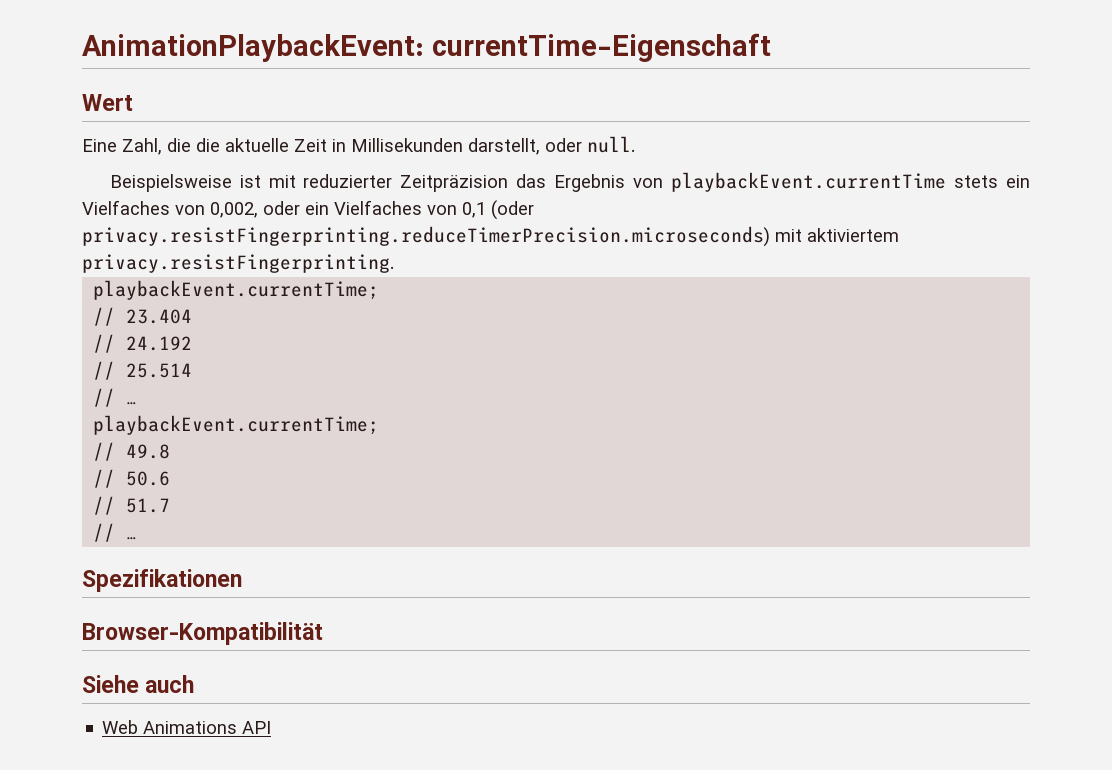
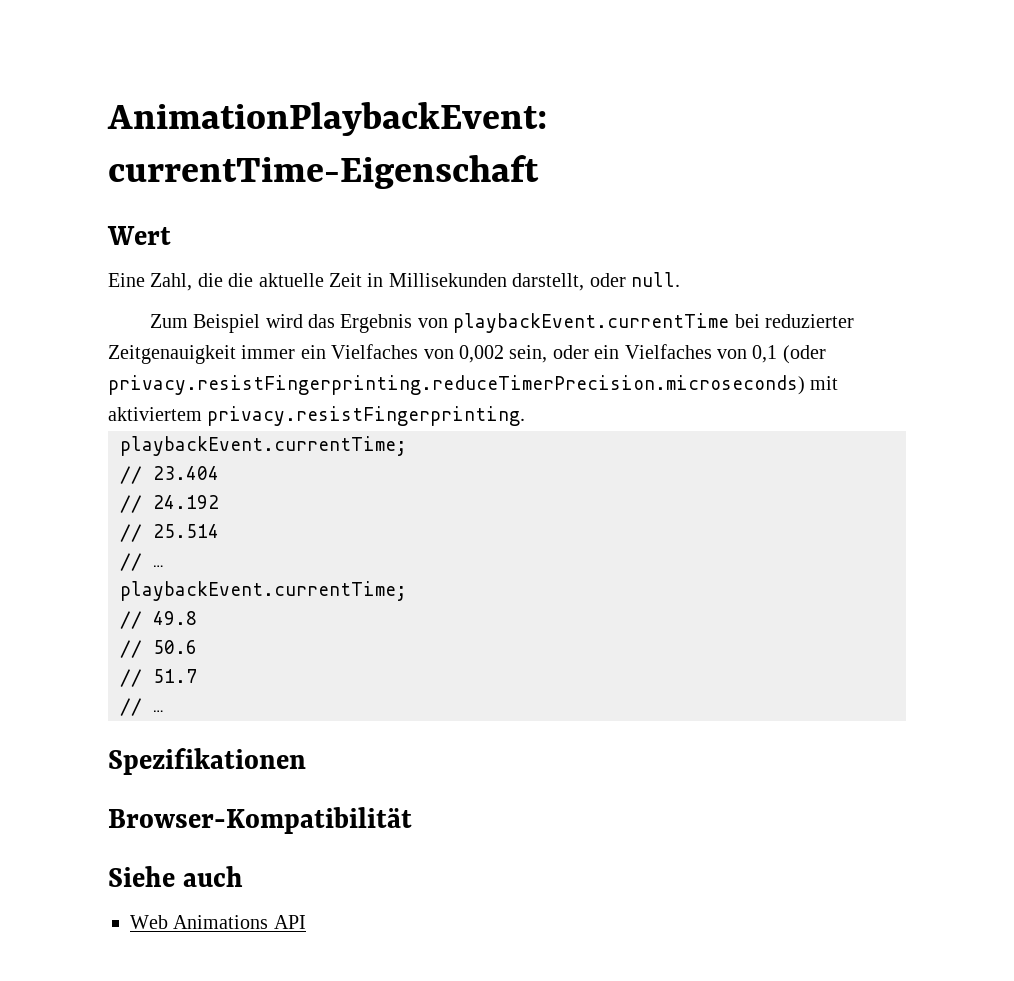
[109,172,1030,192] [82,200,258,218] Beispielsweise ist mit reduzierter Zeitpräzision das Ergebnis von playbackEvent.currentTime stets ein Vielfaches von 0,002, -> [149,313,855,333] [108,344,548,364] Zum Beispiel wird das Ergebnis von playbackEvent.currentTime bei reduzierter Zeitgenauigkeit immer ein Vielfaches von 0,002 sein,

